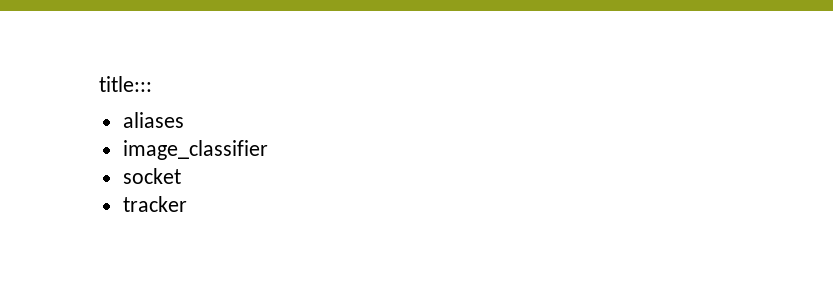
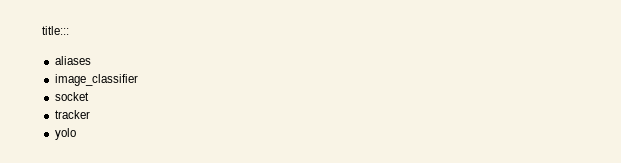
(187, 204) none -> [54,128,76,140] // yolo

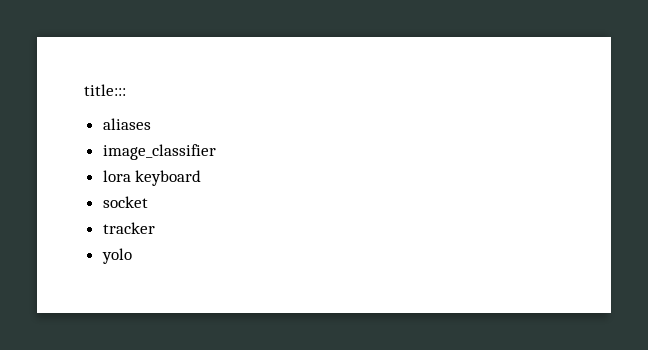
(138, 80) none -> [102,170,202,186] // lora keyboard

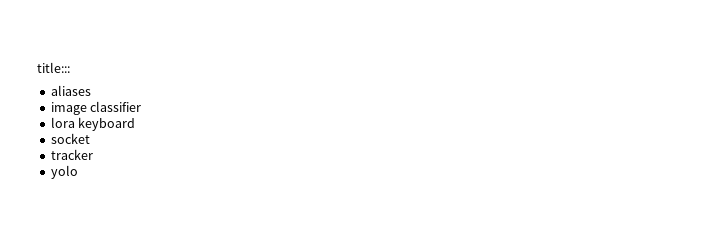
[102,144,216,160] image_classifier -> [50,101,142,115] image classifier

